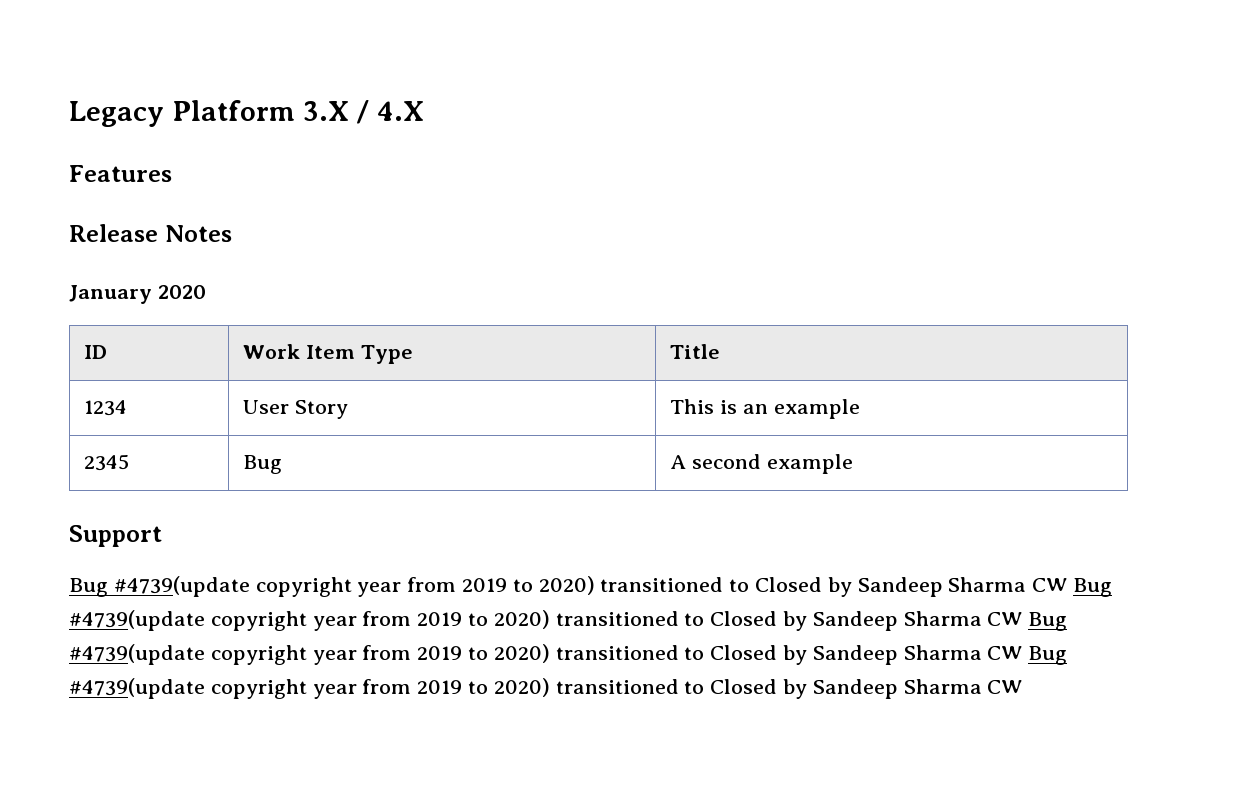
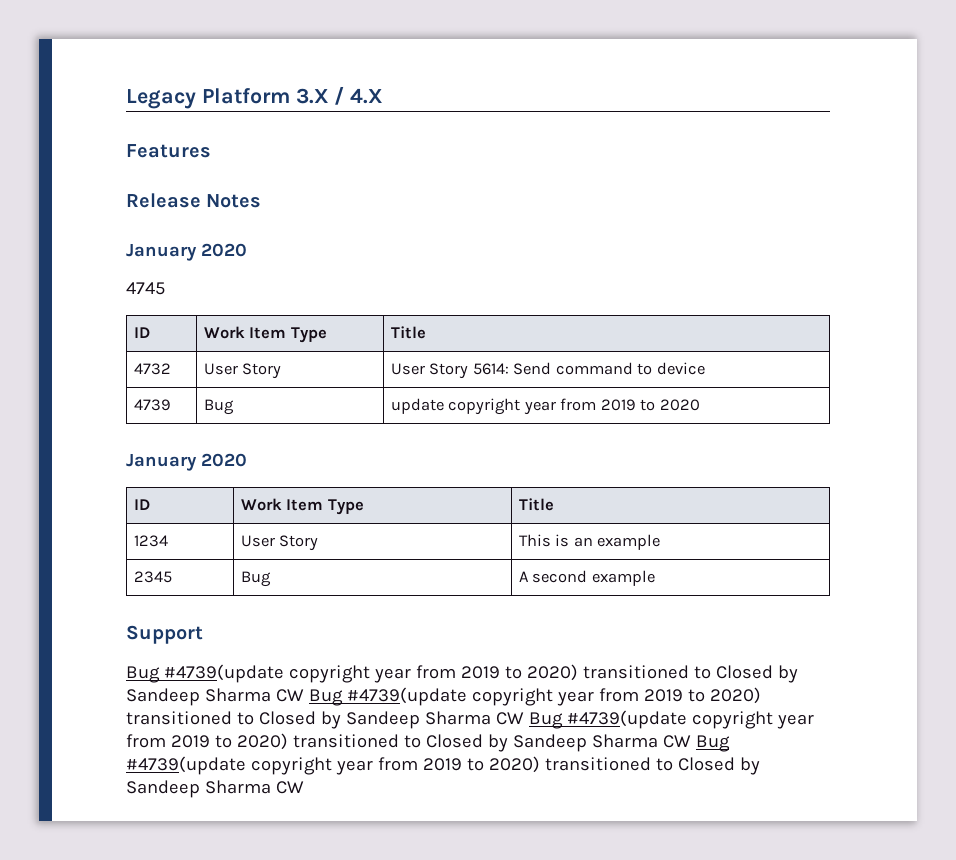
(206, 292) none -> [126,282,165,295] [133,327,150,338] [203,326,327,343] [390,326,426,339] [133,363,171,375] [203,363,282,379] [390,362,705,379] [133,399,171,411] [203,399,234,415] [390,398,700,415] [126,453,247,471] // 4745 // ID | Work Item Type | Title // 4732 | User Story | User Story 5614: Send command to device // 4739 | Bug | update copyright year from 2019 to 2020 // January 2020

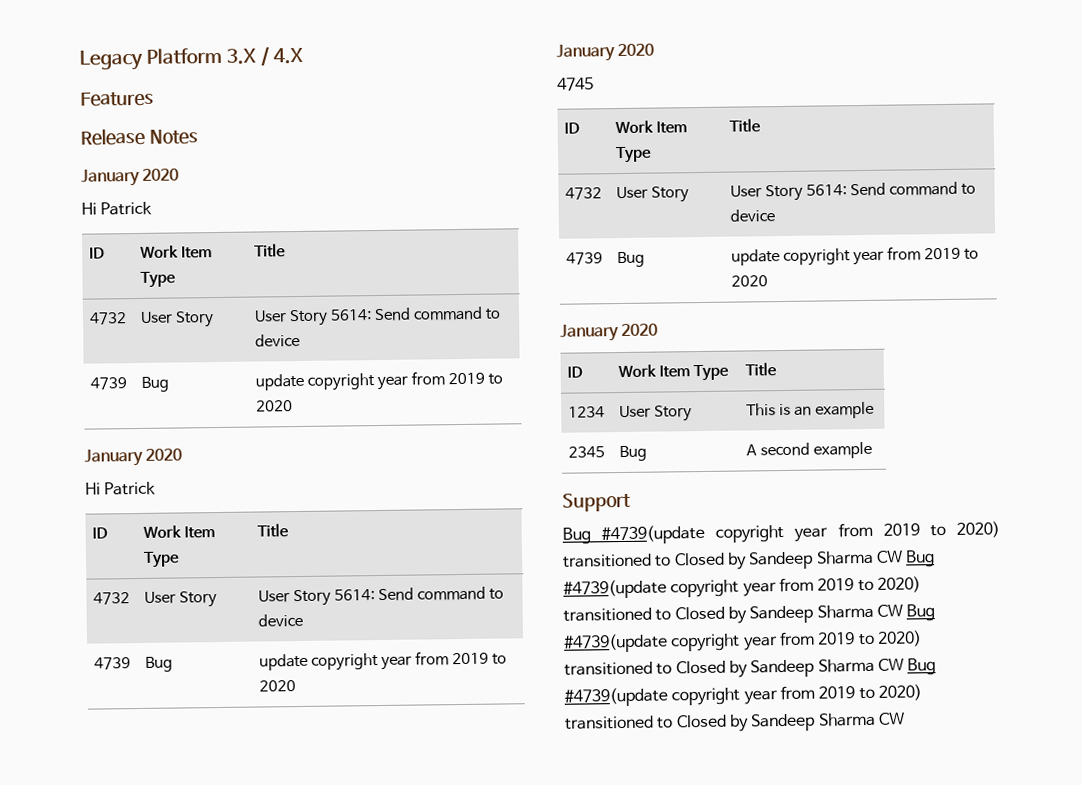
(247, 250) none -> [81,201,153,216] [89,247,106,259] [140,245,213,259] [140,271,177,288] [254,243,287,258] [89,312,128,325] [140,311,215,328] [254,306,501,327] [255,333,301,347] [90,377,128,390] [141,376,170,392] [255,371,503,391] [256,400,294,412] [84,448,183,467] [85,481,157,496] [92,527,109,539] [143,525,216,539] [143,551,181,568] [257,523,290,538] [93,592,131,605] [144,591,218,608] [258,586,504,607] [258,613,304,627] [94,657,132,670] [145,656,174,672] [259,651,507,671] [259,680,297,692] [556,43,655,62] // Hi Patrick // ID | Work Item Type | Title // 4732 | User Story | User Story 5614: Send command to device // 4739 | Bug | update copyright year from 2019 to 2020 // January 2020 // Hi Patrick // ID | Work Item Type | Title // 4732 | User Story | User Story 5614: Send command to device // 4739 | Bug | update copyright year from 2019 to 2020 // January 2020

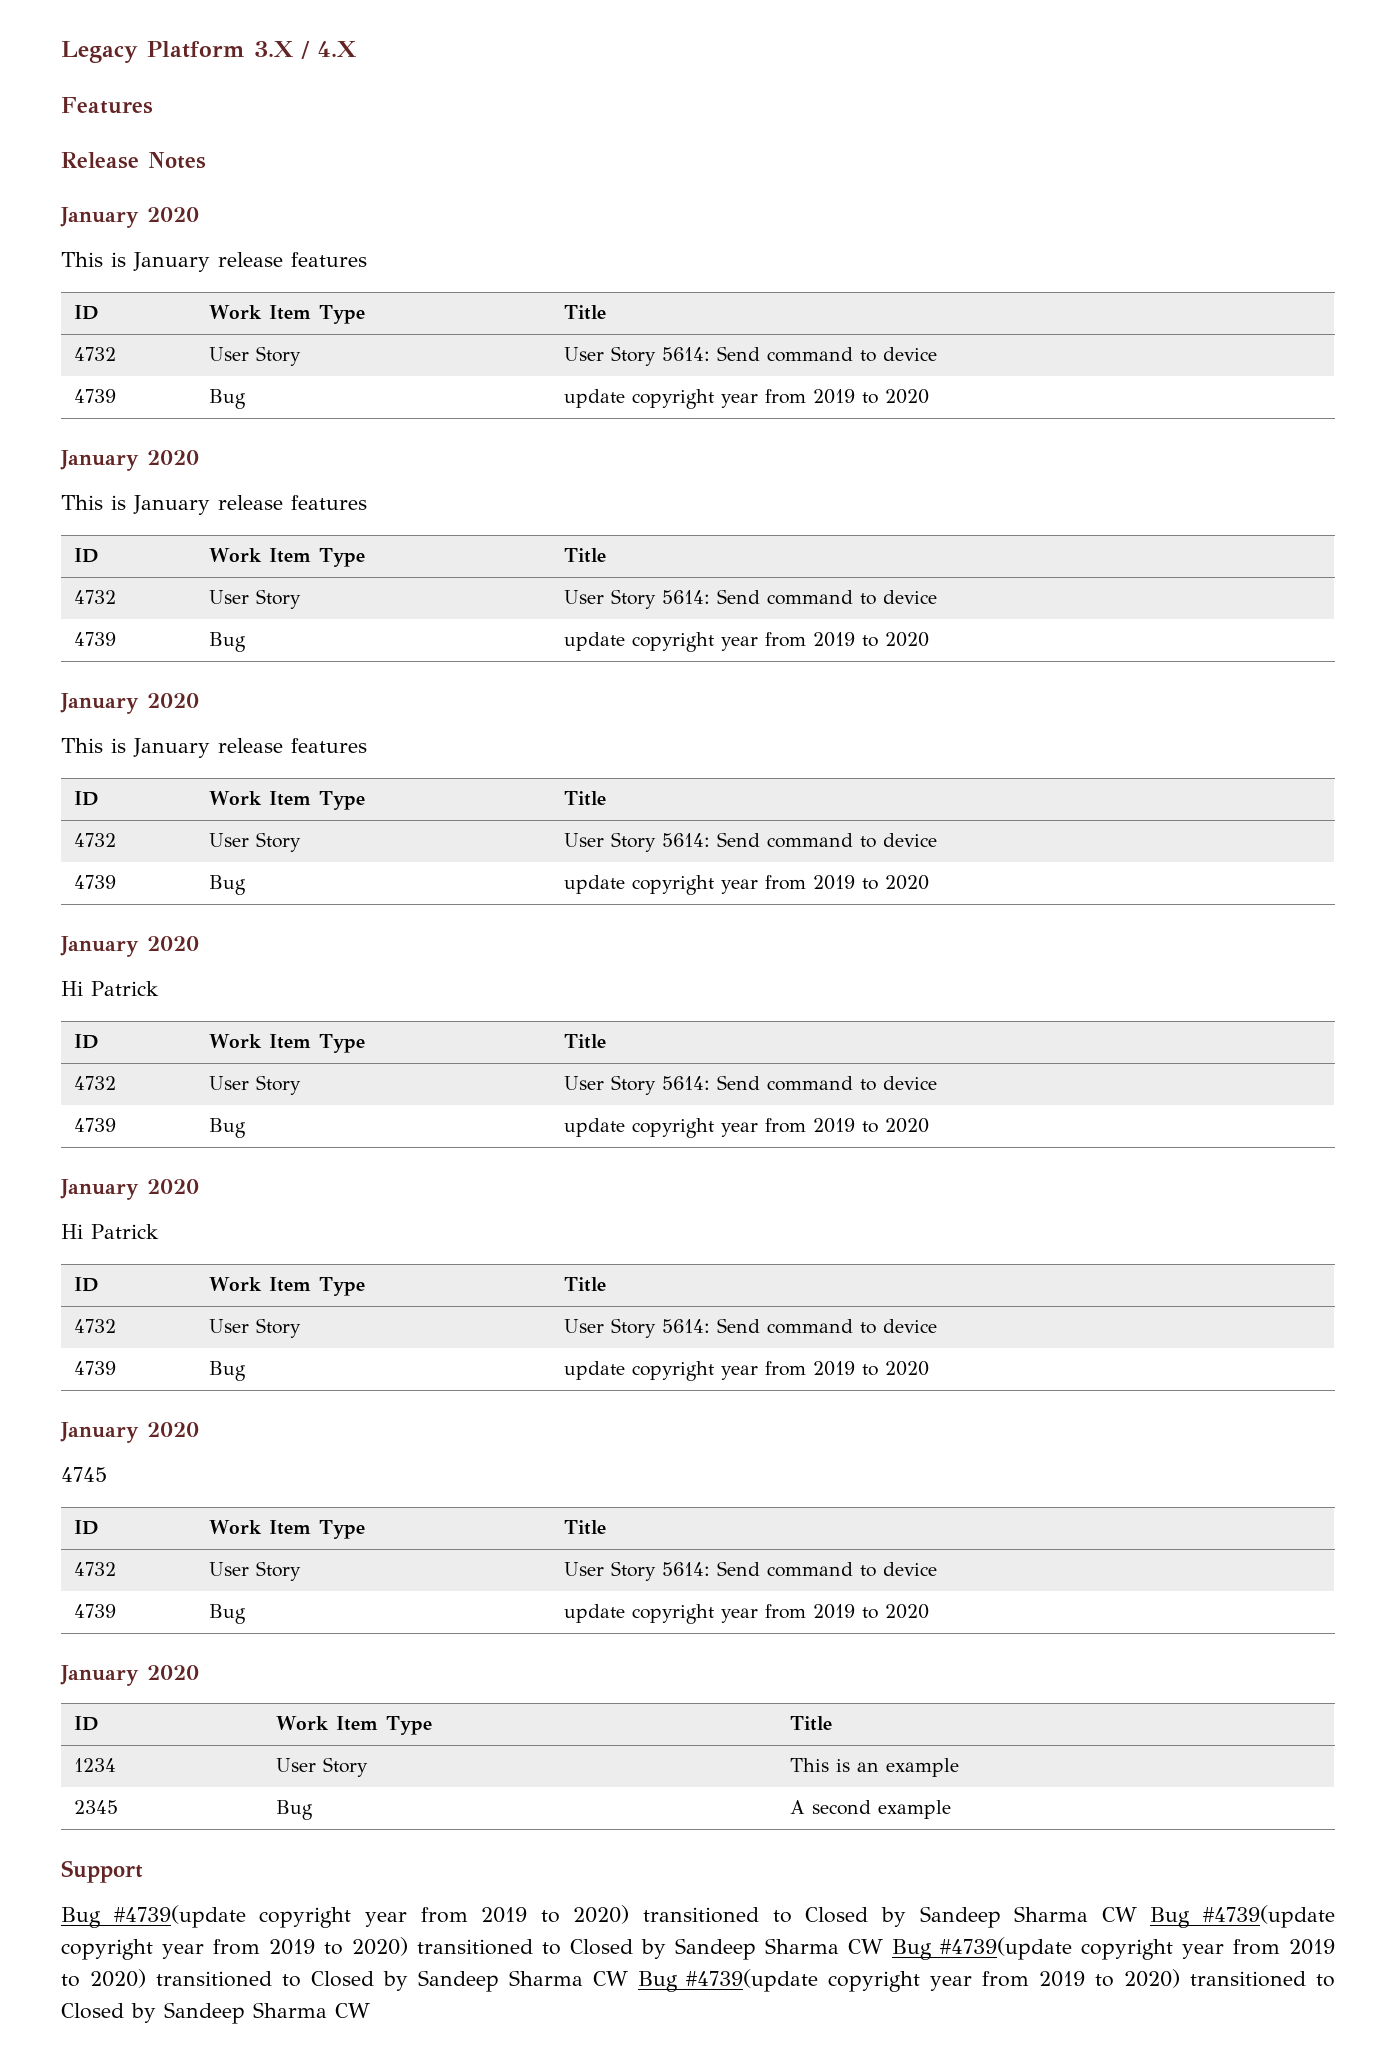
(180, 174) none -> [61,252,367,272] [74,305,100,320] [209,305,366,324] [564,305,607,320] [74,347,117,361] [209,346,302,366] [564,346,938,366] [74,389,117,403] [209,389,247,409] [564,389,930,409] [60,450,199,471] [61,495,367,515] [74,548,100,563] [209,548,366,567] [564,548,607,563] [74,590,117,604] [209,589,302,609] [564,589,938,609] [74,632,117,646] [209,632,247,652] [564,632,930,652] [60,693,199,714] [61,738,367,758] [74,791,100,806] [209,791,366,810] [564,791,607,806] [74,833,117,847] [209,832,302,852] [564,832,938,852] [74,875,117,889] [209,875,247,895] [564,875,930,895] [60,936,199,957] // This is January release features // ID | Work Item Type | Title // 4732 | User Story | User Story 5614: Send command to device // 4739 | Bug | update copyright year from 2019 to 2020 // January 2020 // This is January release features // ID | Work Item Type | Title // 4732 | User Story | User Story 5614: Send command to device // 4739 | Bug | update copyright year from 2019 to 2020 // January 2020 // This is January release features // ID | Work Item Type | Title // 4732 | User Story | User Story 5614: Send command to device // 4739 | Bug | update copyright year from 2019 to 2020 // January 2020

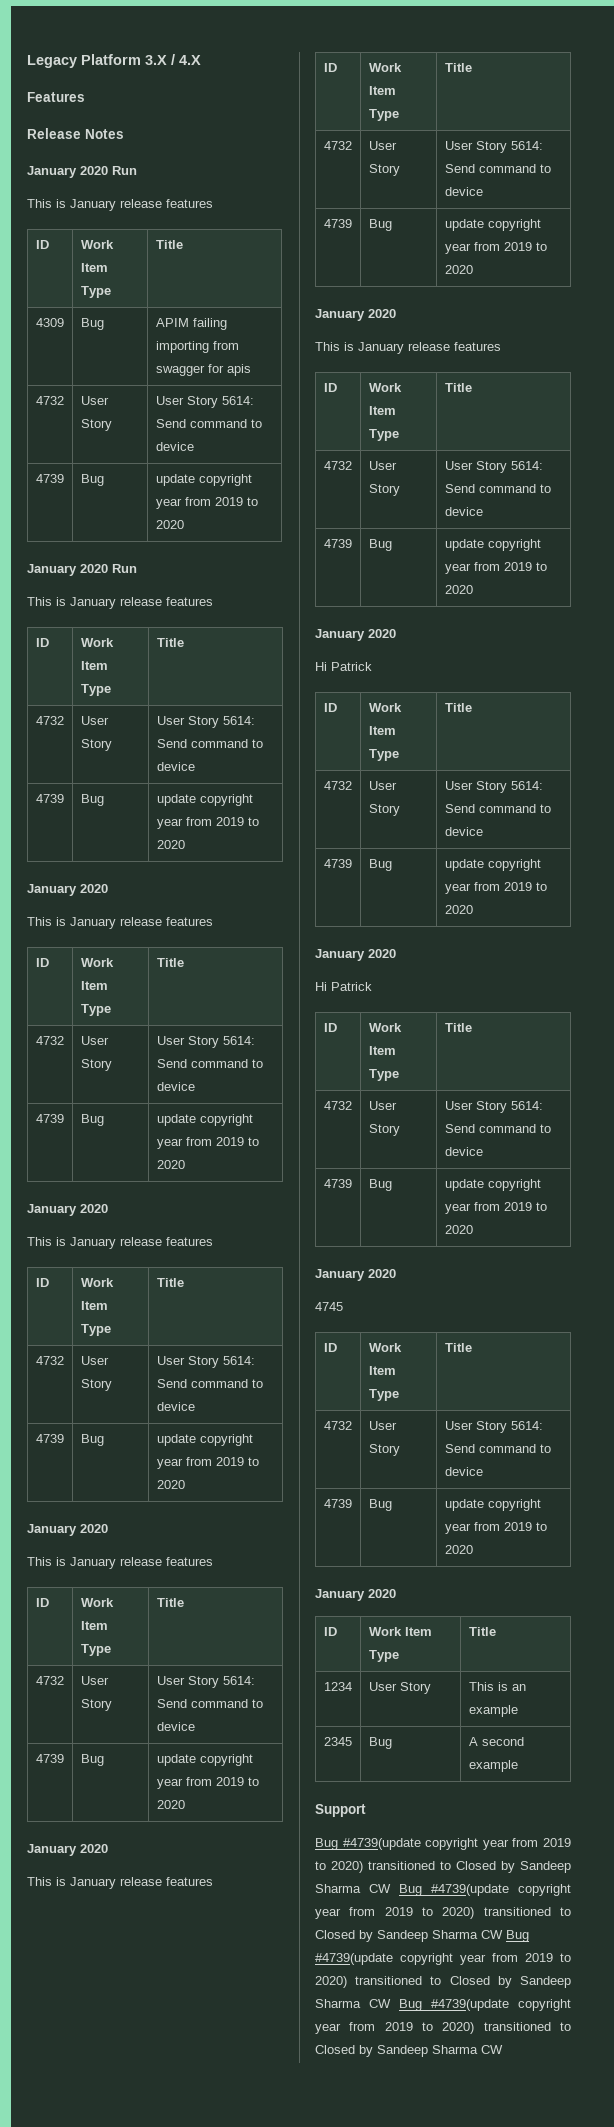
(206, 160) none -> [27,166,137,178] [27,199,213,211] [35,240,49,249] [80,240,114,249] [80,263,108,272] [80,286,111,298] [155,240,183,249] [35,318,64,327] [80,318,104,330] [155,318,227,330] [155,341,239,353] [155,364,251,376] [35,396,64,405] [80,396,109,405] [80,419,112,431] [155,396,254,408] [155,419,262,428] [155,442,194,451] [35,474,64,483] [80,474,104,486] [155,474,252,486] [155,497,258,509] [155,520,184,529] [27,564,137,576] [27,597,213,609] [35,638,49,647] [80,638,114,647] [80,661,108,670] [80,684,111,696] [156,638,184,647] [35,716,64,725] [80,716,109,725] [80,739,112,751] [156,716,255,728] [156,739,263,748] [156,762,195,771] [35,794,64,803] [80,794,104,806] [156,794,253,806] [156,817,259,829] [156,840,185,849] [27,884,108,896] [27,917,213,929] [35,958,49,967] [80,958,114,967] [80,981,108,990] [80,1004,111,1016] [156,958,184,967] [35,1036,64,1045] [80,1036,109,1045] [80,1059,112,1071] [156,1036,255,1048] [156,1059,263,1068] [156,1082,195,1091] [35,1114,64,1123] [80,1114,104,1126] [156,1114,253,1126] [156,1137,259,1149] [156,1160,185,1169] [27,1204,108,1216] [27,1237,213,1249] [35,1278,49,1287] [80,1278,114,1287] [80,1301,108,1310] [80,1324,111,1336] [156,1278,184,1287] [35,1356,64,1365] [80,1356,109,1365] [80,1379,112,1391] [156,1356,255,1368] [156,1379,263,1388] [156,1402,195,1411] [35,1434,64,1443] [80,1434,104,1446] [156,1434,253,1446] [156,1457,259,1469] [156,1480,185,1489] // January 2020 Run // This is January release features // ID | Work Item Type | Title // 4309 | Bug | APIM failing importing from swagger for apis // 4732 | User Story | User Story 5614: Send command to device // 4739 | Bug | update copyright year from 2019 to 2020 // January 2020 Run // This is January release features // ID | Work Item Type | Title // 4732 | User Story | User Story 5614: Send command to device // 4739 | Bug | update copyright year from 2019 to 2020 // January 2020 // This is January release features // ID | Work Item Type | Title // 4732 | User Story | User Story 5614: Send command to device // 4739 | Bug | update copyright year from 2019 to 2020 // January 2020 // This is January release features // ID | Work Item Type | Title // 4732 | User Story | User Story 5614: Send command to device // 4739 | Bug | update copyright year from 2019 to 2020

